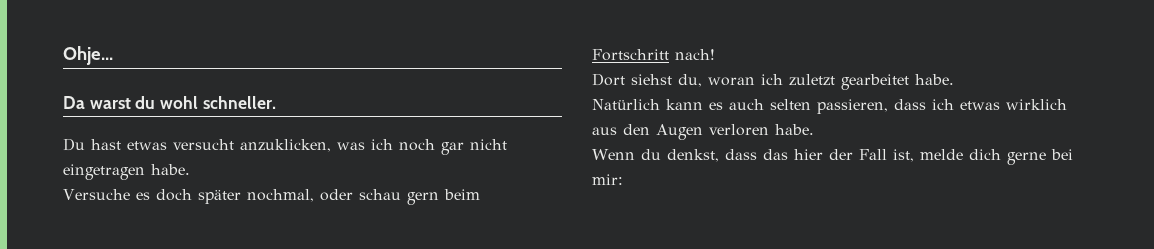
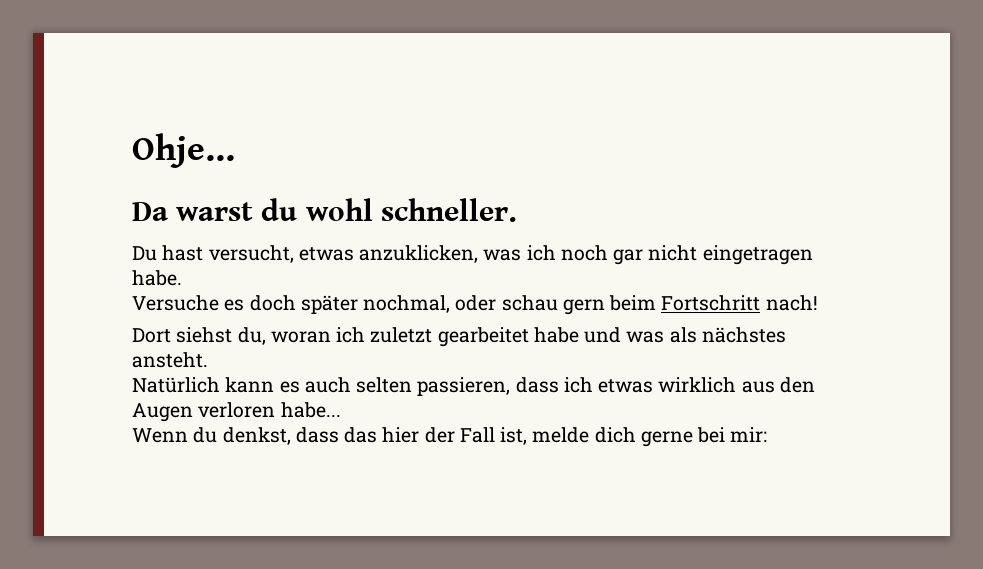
[127,139,234,150] etwas versucht -> [208,245,354,263] versucht, etwas
[915,74,954,85] habe. -> [533,327,786,343] [132,352,208,368] habe und was als nächstes ansteht.
[775,124,814,135] habe. -> [280,402,341,418] habe...

